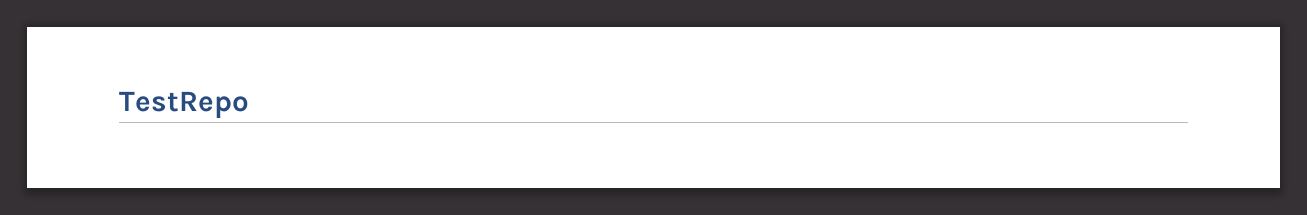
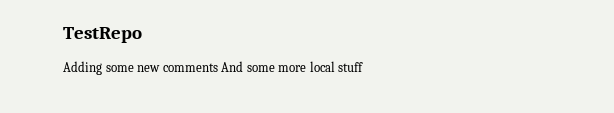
(249, 104) none -> [63,61,364,75] // Adding some new comments And some more local stuff

